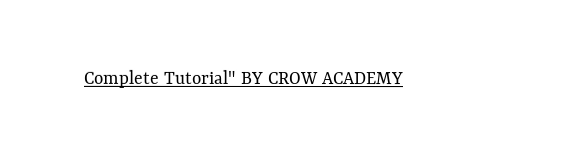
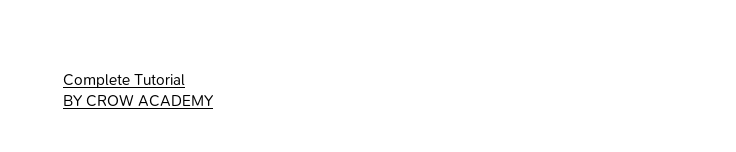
[163,69,237,84] Tutorial" -> [134,74,186,86] Tutorial //

